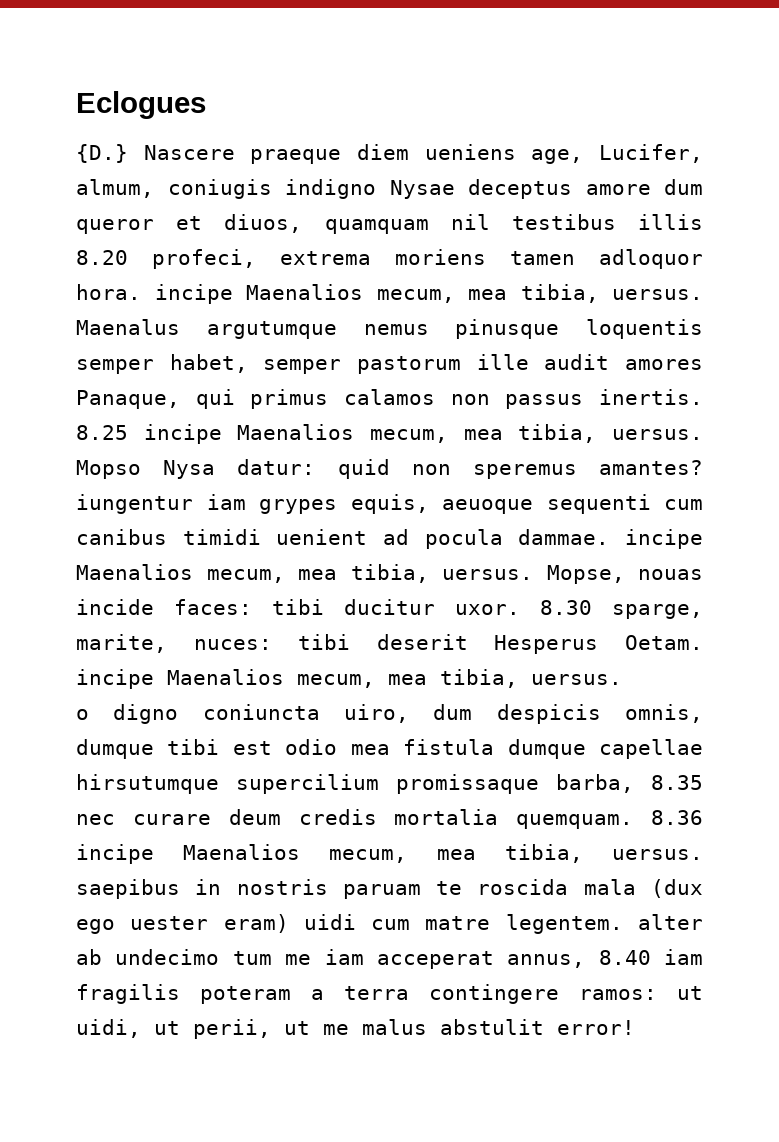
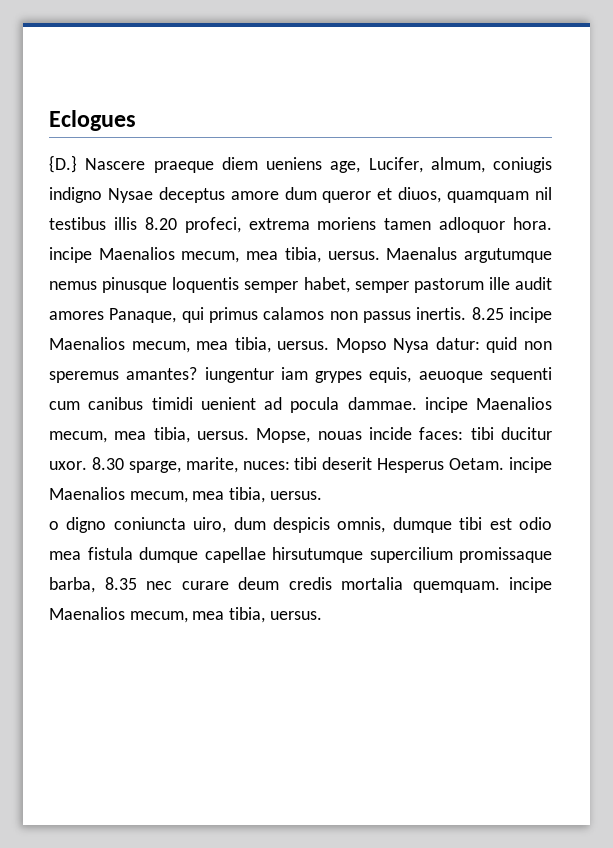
[651,810,703,825] [76,844,703,864] [76,879,703,899] [76,914,703,934] [76,949,703,969] [76,984,703,1004] [76,1019,635,1039] 8.36 incipe Maenalios mecum, mea tibia, uersus. saepibus in nostris paruam te roscida mala (dux ego uester eram) uidi cum matre legentem. alter ab undecimo tum me iam acceperat annus, 8.40 iam fragilis poteram a terra contingere ramos: ut uidi, ut perii, ut me malus abstulit error! -> [509,577,552,593] [49,607,322,623] incipe Maenalios mecum, mea tibia, uersus.

